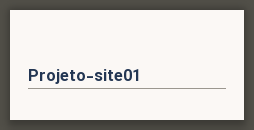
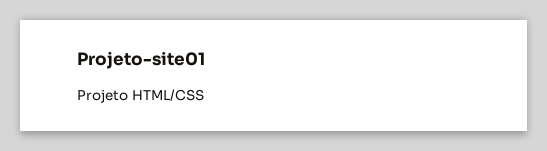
(141, 76) none -> [77,89,204,103] // Projeto HTML/CSS

